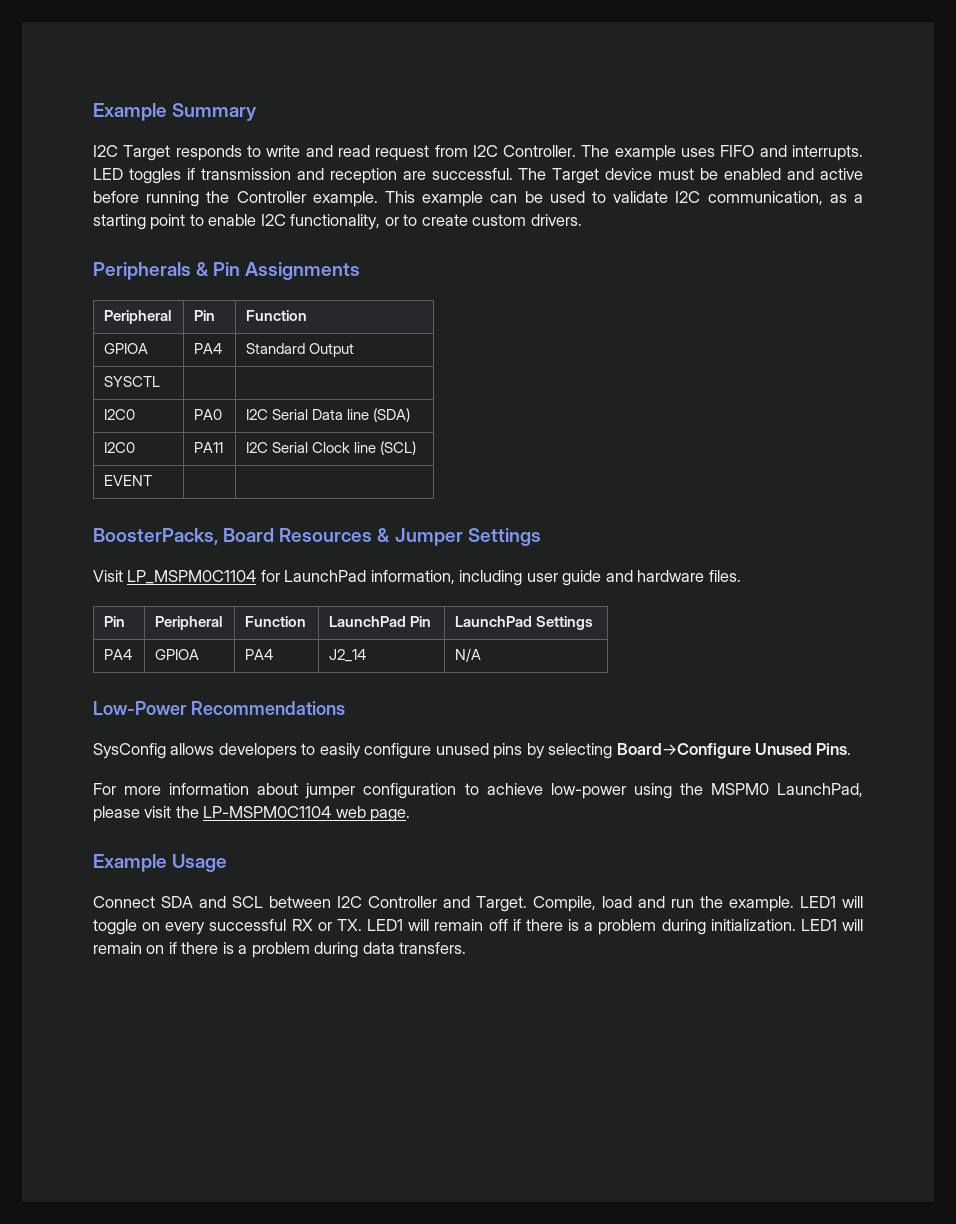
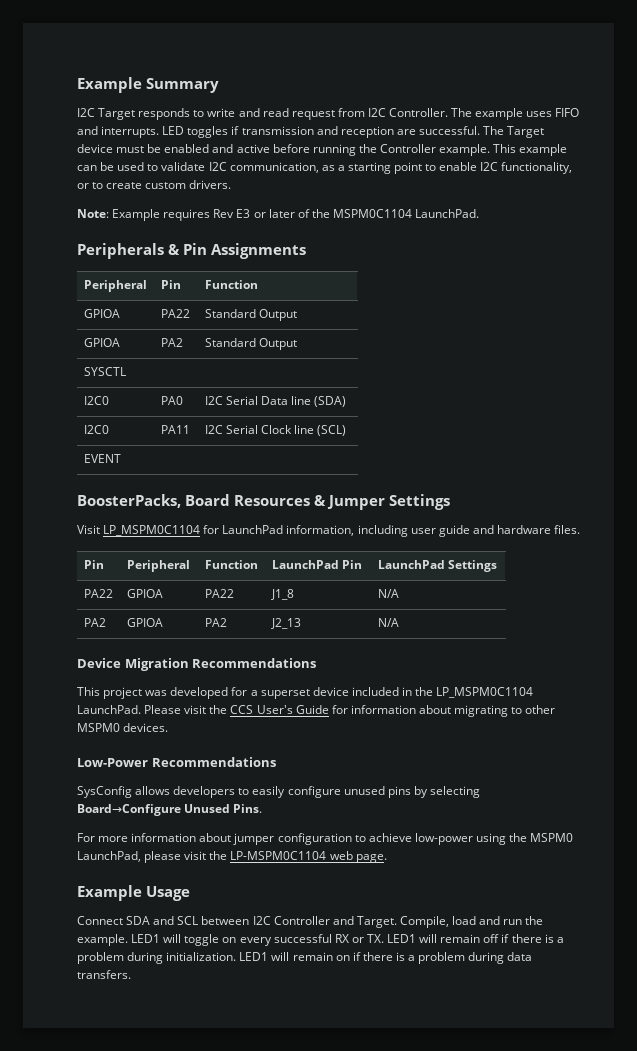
(582, 220) none -> [77,209,480,221] // Note: Example requires Rev E3 or later of the MSPM0C1104 LaunchPad.
[194,343,223,354] PA4 -> [160,309,190,318] [204,309,297,321] [83,338,120,347] [160,338,183,347] PA22 | Standard Output // GPIOA | PA2
[104,649,133,660] [155,649,200,660] [245,649,274,660] [329,649,367,662] [455,648,482,662] PA4 | GPIOA | PA4 | J2_14 | N/A -> [83,589,113,598] [126,589,163,598] [204,589,234,598] [270,589,294,600] [377,589,399,598] [83,618,106,627] [126,618,163,627] [204,618,227,627] [270,618,301,629] [377,618,399,627] [77,658,317,671] [77,687,534,699] [77,705,556,717] [77,723,169,732] PA22 | GPIOA | PA22 | J1_8 | N/A // PA2 | GPIOA | PA2 | J2_13 | N/A // Device Migration Recommendations // This project was developed for a superset device included in the LP_MSPM0C1104 LaunchPad. Please visit the CCS User's Guide for information about migrating to other MSPM0 devices.

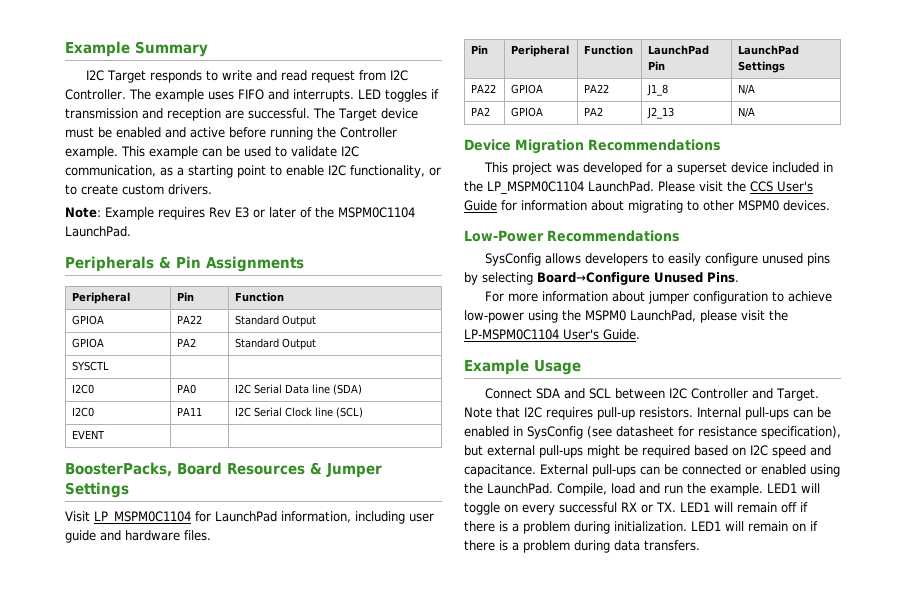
[329,851,387,863] web page. -> [563,329,640,340] User's Guide.
(397, 922) none -> [464,407,831,420] [464,426,841,439] [464,445,831,458] [464,464,840,477] [464,483,553,494] Note that I2C requires pull-up resistors. Internal pull-ups can be enabled in SysConfig (see datasheet for resistance specification), but external pull-ups might be required based on I2C speed and capacitance. External pull-ups can be connected or enabled using the LaunchPad.

